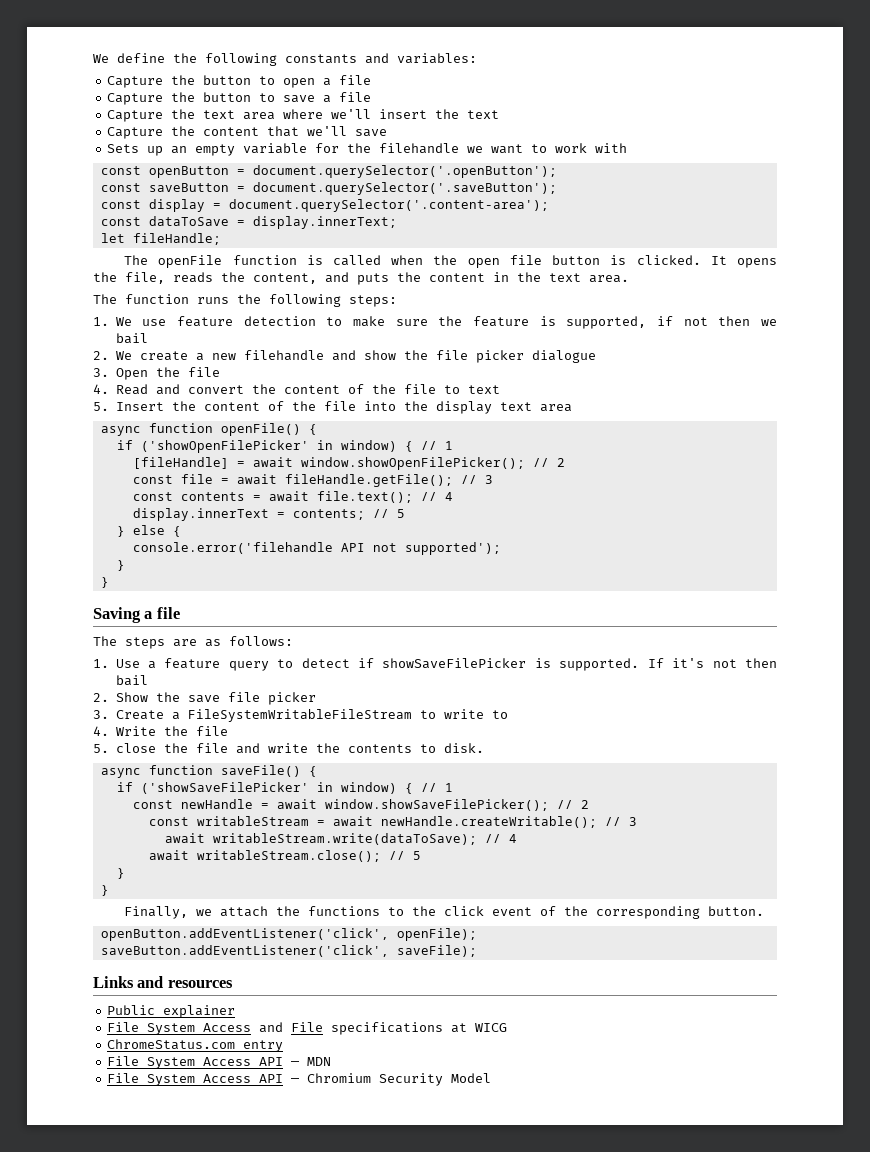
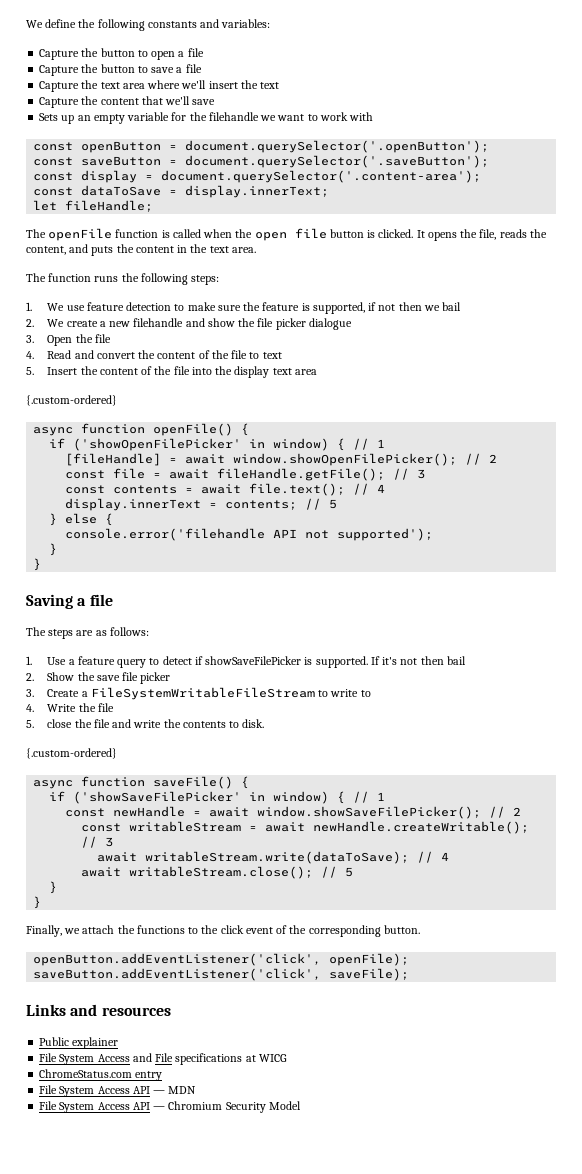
(572, 408) none -> [26,395,117,406] // {.custom-ordered}
(484, 748) none -> [26,748,117,759] // {.custom-ordered}

